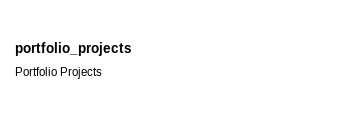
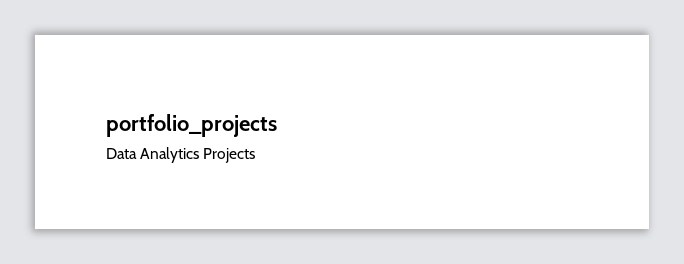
[15,67,57,76] Portfolio -> [106,147,200,163] Data Analytics

